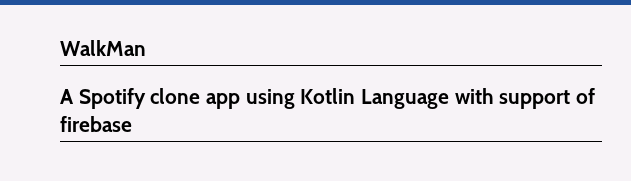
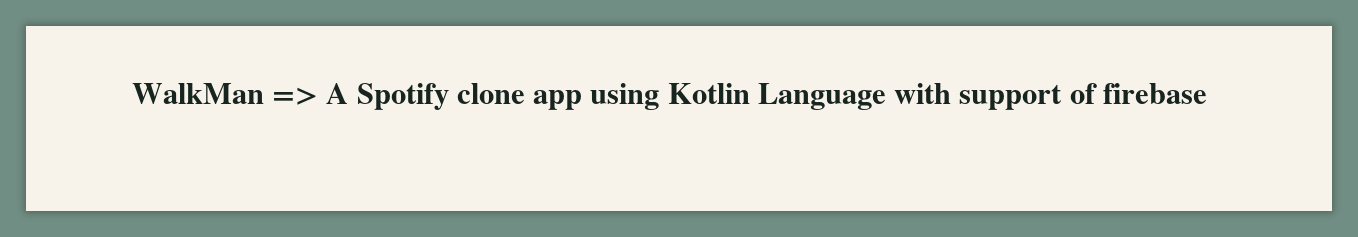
(146, 48) // -> [272,87,319,105] =>

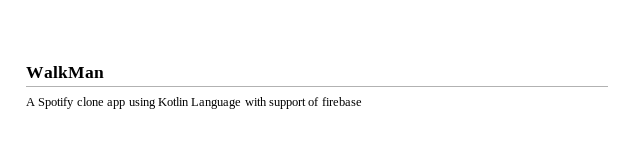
[272,87,319,105] => -> (104, 72) //

